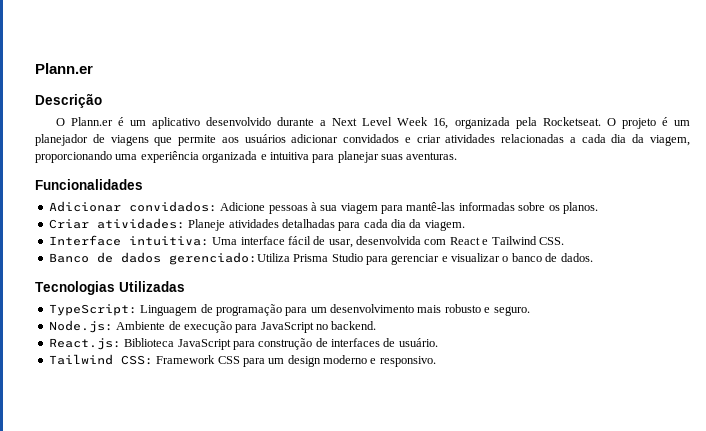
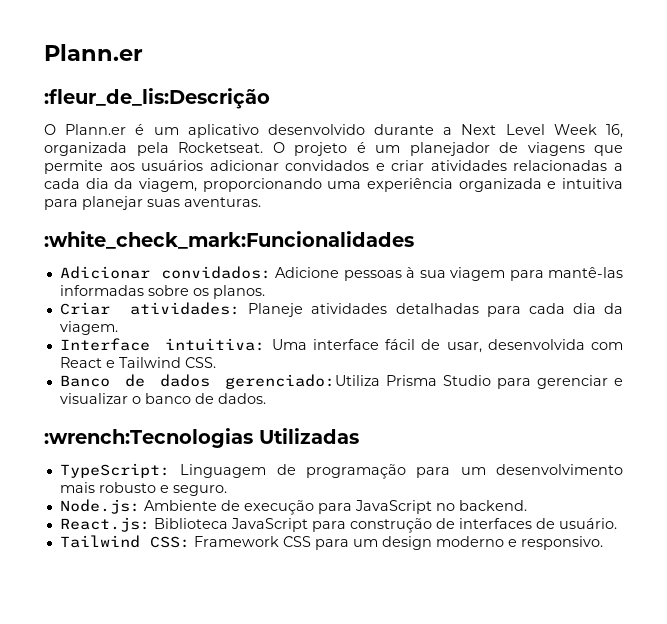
[35,93,102,108] Descrição -> [44,88,270,109] :fleur_de_lis:Descrição
[35,179,143,190] Funcionalidades -> [44,231,414,249] :white_check_mark:Funcionalidades
[35,281,115,295] Tecnologias -> [44,428,253,448] :wrench:Tecnologias

